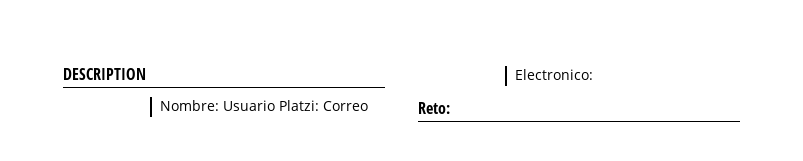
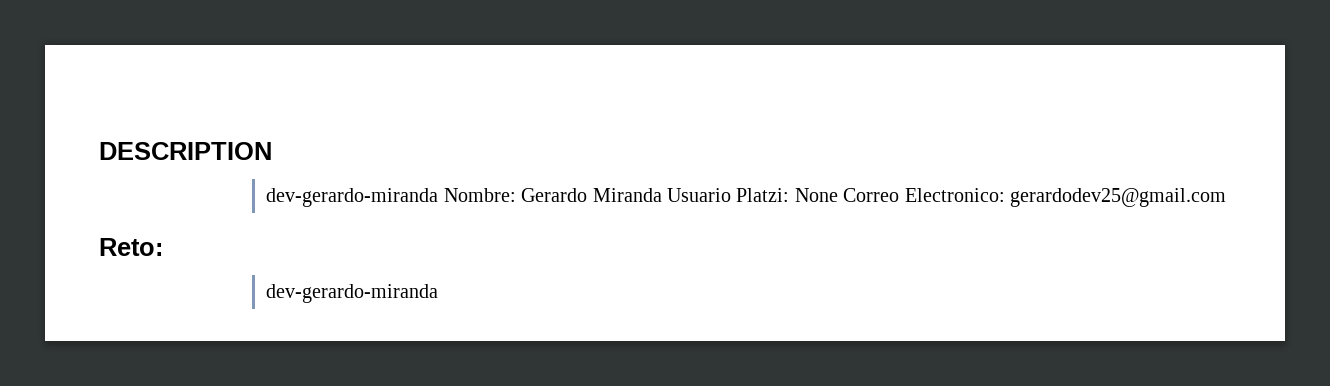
[159,100,219,111] Nombre: -> [266,188,662,207] dev-gerardo-miranda Nombre: Gerardo Miranda
[278,100,319,111] Platzi: -> [736,188,838,202] Platzi: None
(593, 74) none -> [1009,188,1226,207] gerardodev25@gmail.com
(450, 108) none -> [266,284,439,303] // dev-gerardo-miranda

